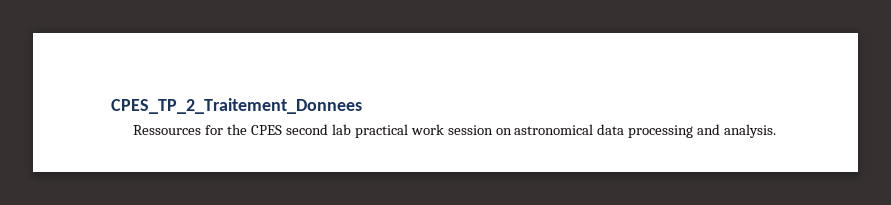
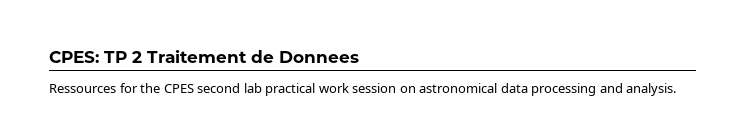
[111,98,362,114] CPES_TP_2_Traitement_Donnees -> [49,50,359,63] CPES: TP 2 Traitement de Donnees

